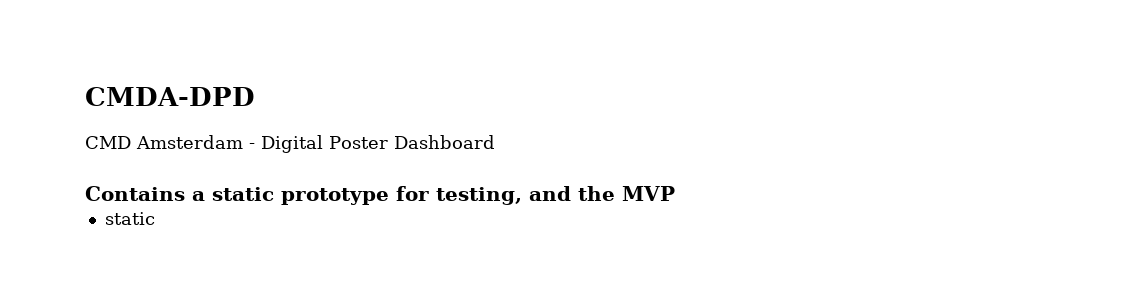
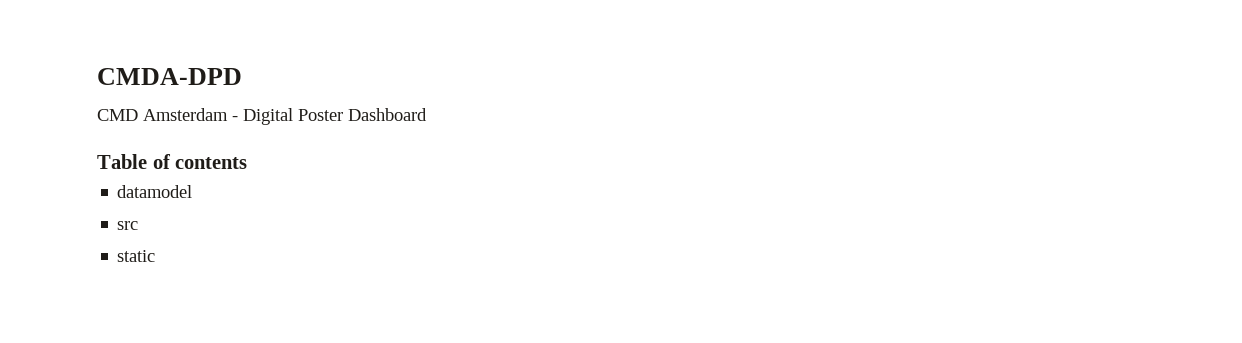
[85,186,675,205] Contains a static prototype for testing, and the MVP -> [97,154,248,169] [117,185,193,198] [117,221,139,230] Table of contents // datamodel // src

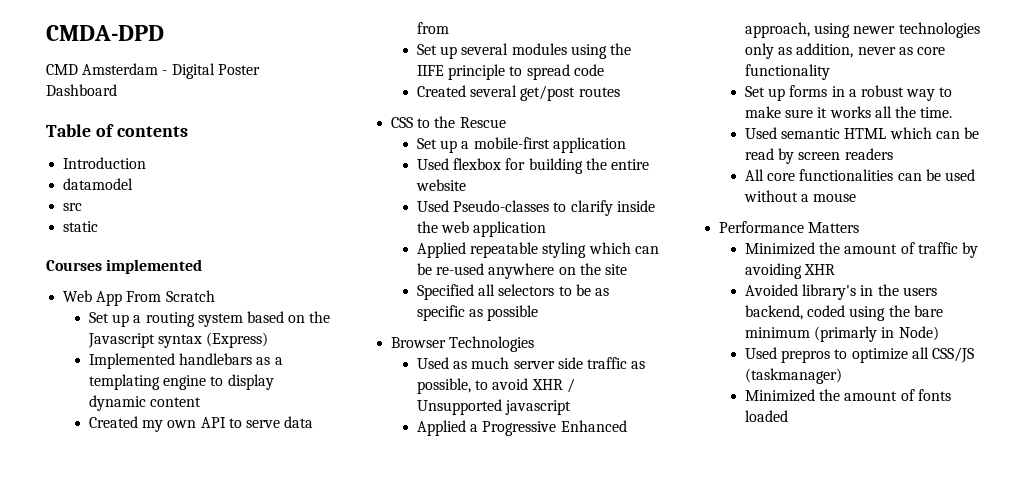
(248, 163) none -> [63,157,147,169] // Introduction
(156, 256) none -> [46,259,203,274] [63,290,215,306] [89,311,331,327] [88,332,269,348] [89,353,283,369] [89,374,274,390] [89,395,202,411] [89,416,314,432] [417,22,450,34] [417,43,631,59] [417,64,604,80] [417,85,620,101] [391,116,506,128] [417,137,626,153] [417,158,649,174] [416,179,467,191] [417,200,655,216] [417,221,547,237] [417,242,659,258] [417,263,627,279] [417,284,609,300] [417,305,539,321] [391,336,535,352] [417,357,646,369] [417,378,575,394] [417,399,572,415] [417,420,627,436] [745,22,980,38] [745,43,945,59] [745,64,831,80] [745,85,953,101] [745,106,953,118] [745,127,979,139] [745,148,893,164] [745,169,975,181] [744,190,857,202] [719,221,860,233] [745,242,978,258] [745,263,836,279] [745,284,937,300] [745,305,943,321] [745,326,939,342] [745,347,974,363] [745,368,843,384] [745,389,951,402] [745,410,789,422] // Courses implemented // Web App From Scratch // Set up a routing system based on the Javascript syntax (Express) // Implemented handlebars as a templating engine to display dynamic content // Created my own API to serve data from // Set up several modules using the IIFE principle to spread code // Created several get/post routes // CSS to the Rescue // Set up a mobile-first application // Used flexbox for building the entire website // Used Pseudo-classes to clarify inside the web application // Applied repeatable styling which can be re-used anywhere on the site // Specified all selectors to be as specific as possible // Browser Technologies // Used as much server side traffic as possible, to avoid XHR / Unsupported javascript // Applied a Progressive Enhanced approach, using newer technologies only as addition, never as core functionality // Set up forms in a robust way to make sure it works all the time. // Used semantic HTML which can be read by screen readers // All core functionalities can be used without a mouse // Performance Matters // Minimized the amount of traffic by avoiding XHR // Avoided library's in the users backend, coded using the bare minimum (primarly in Node) // Used prepros to optimize all CSS/JS (taskmanager) // Minimized the amount of fonts loaded

